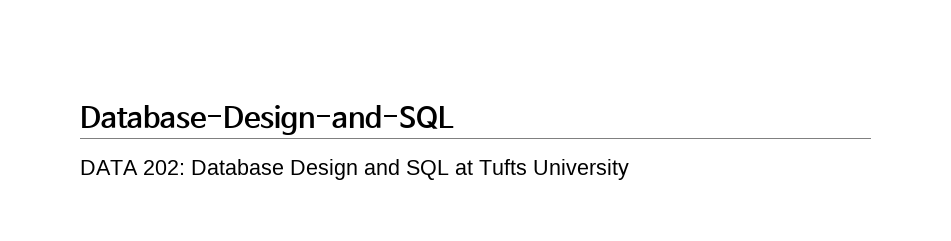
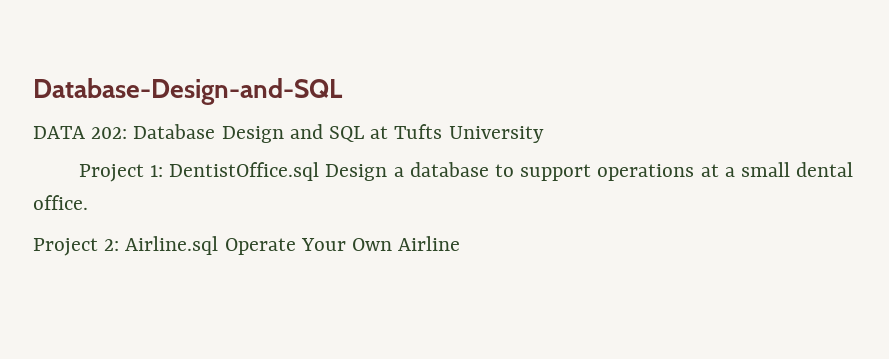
(629, 169) none -> [78,162,854,182] [33,195,88,210] [33,236,461,256] // Project 1: DentistOffice.sql Design a database to support operations at a small dental office. // Project 2: Airline.sql Operate Your Own Airline

